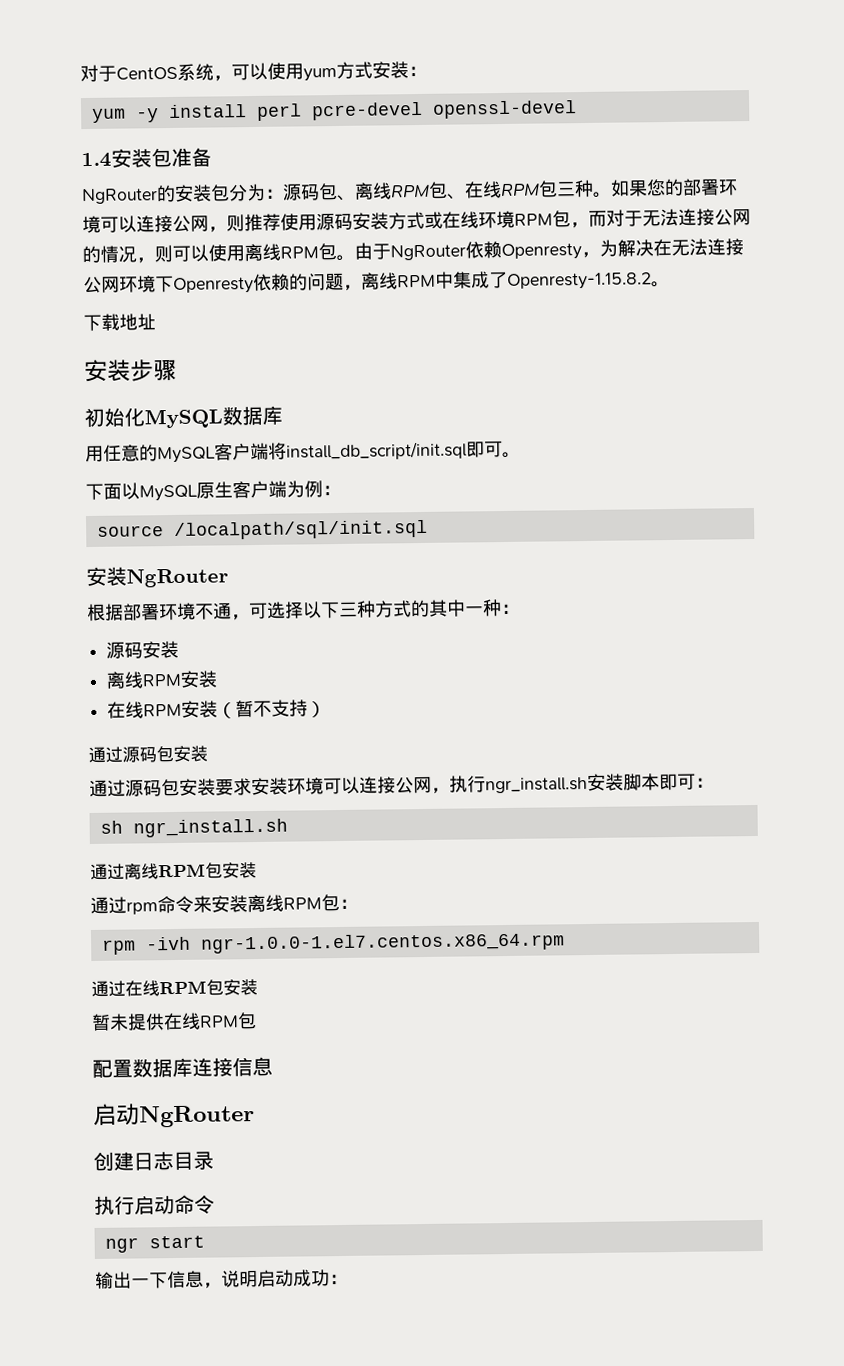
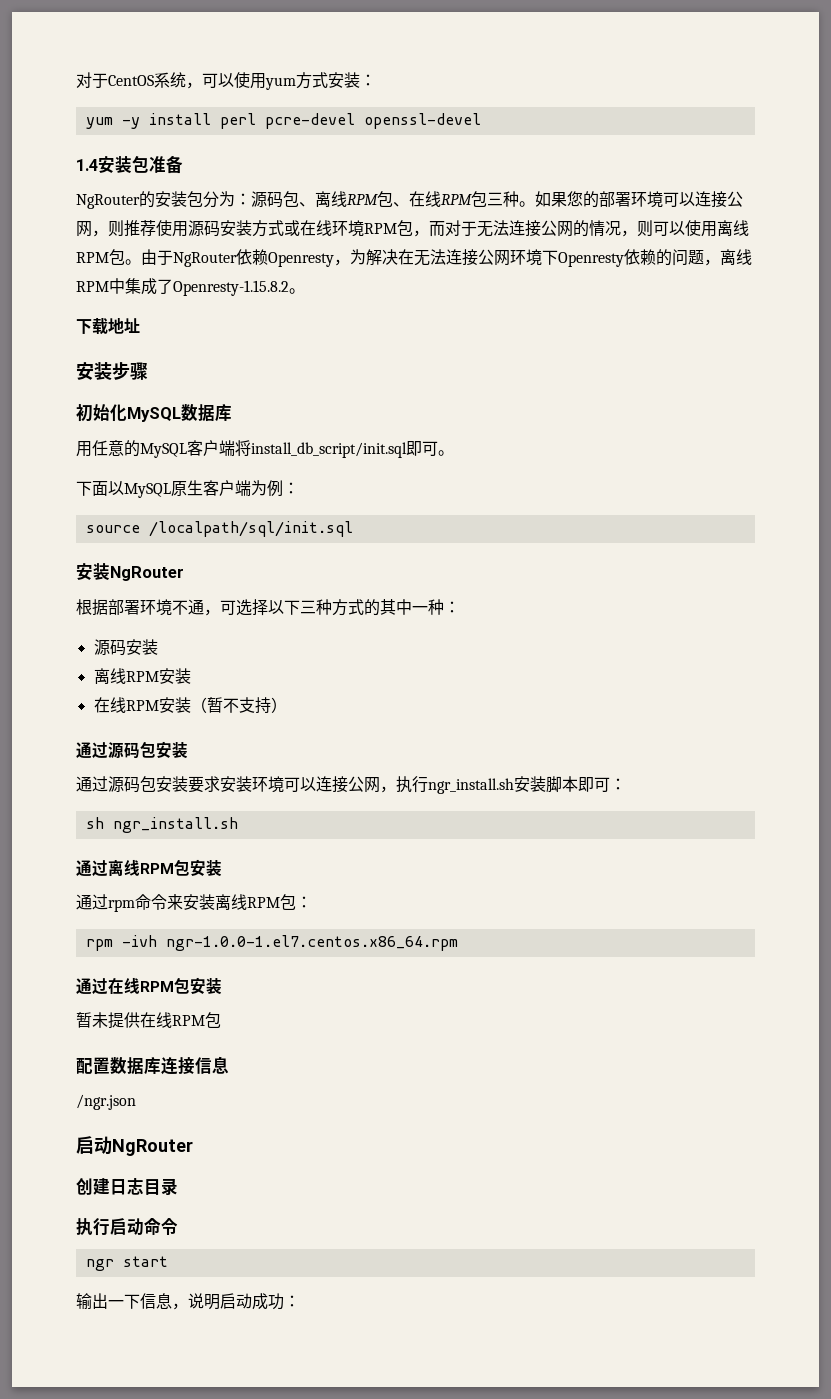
(273, 1066) none -> [76,1094,136,1110] // /ngr.json

